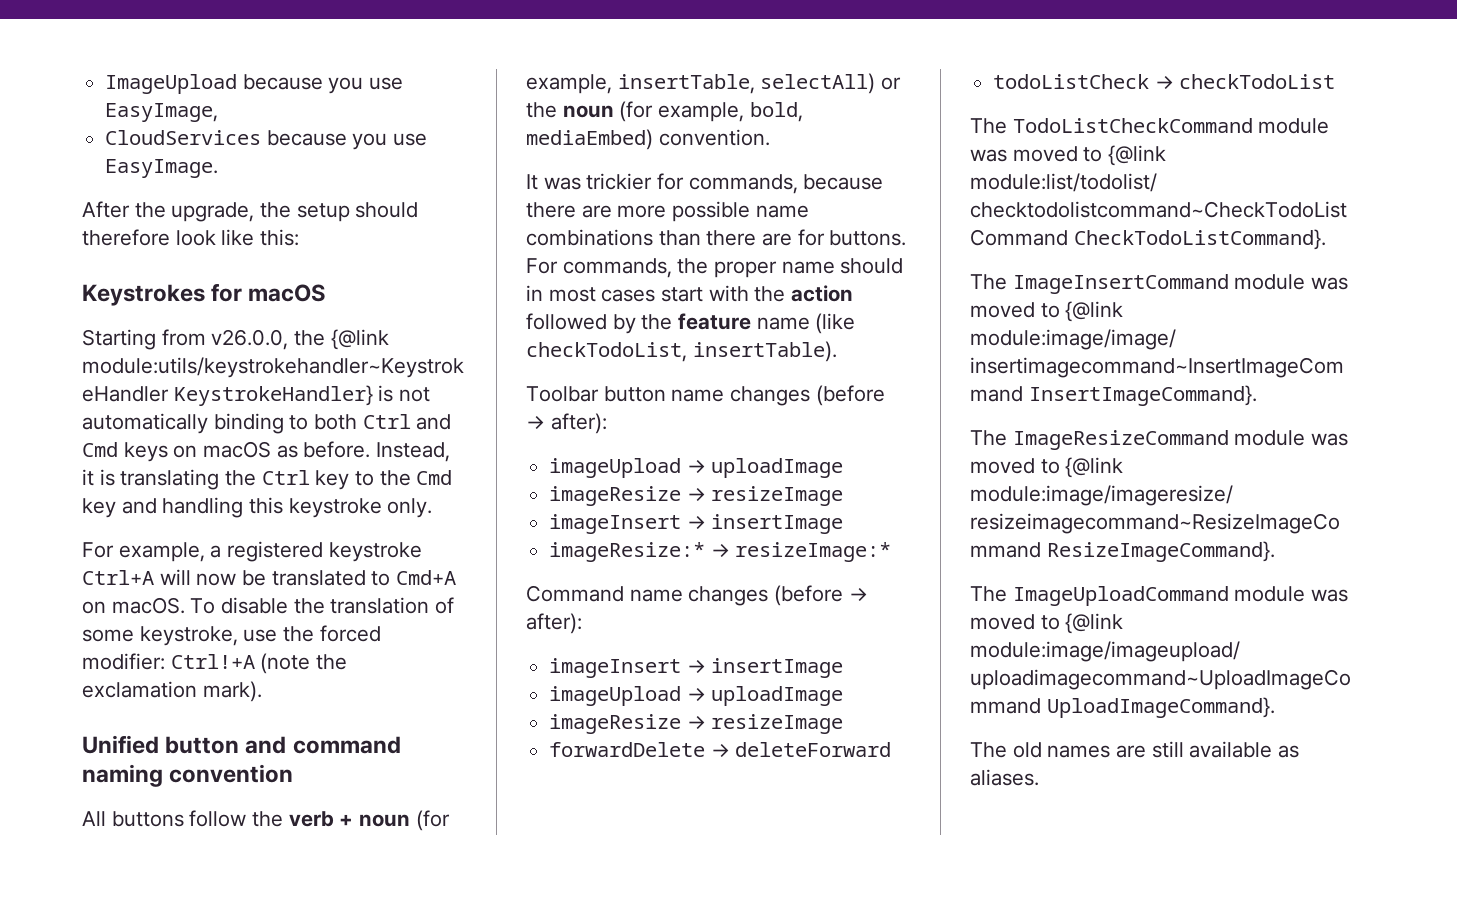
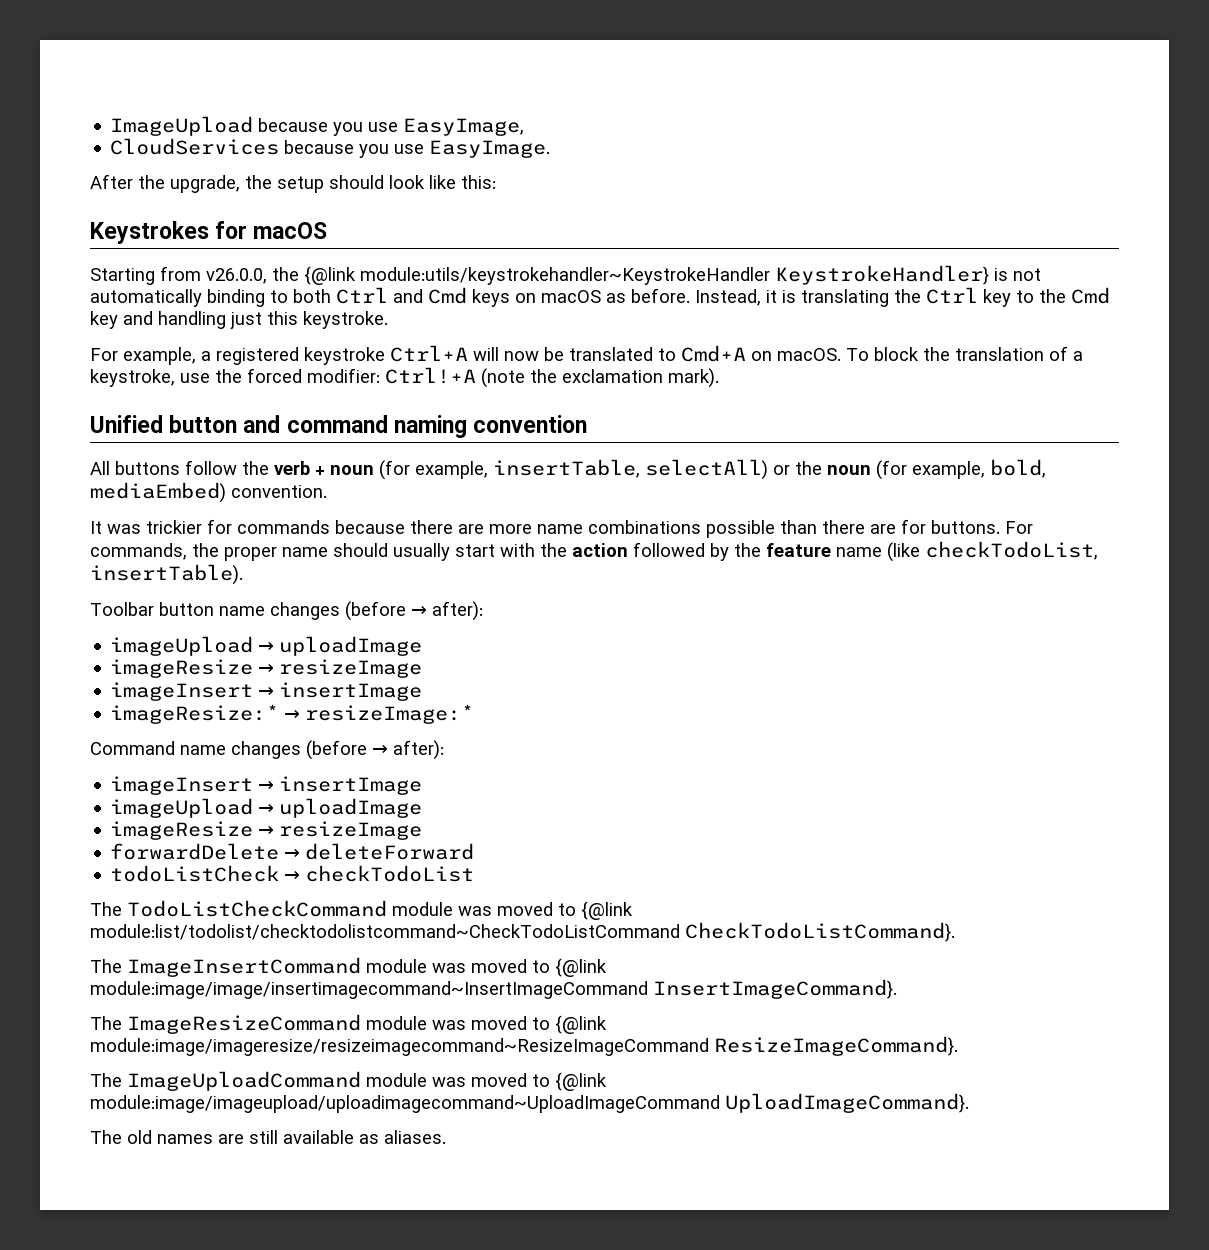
[82,229,170,246] therefore -> (384, 182) none
[249,497,433,518] this keystroke only. -> [230,311,388,329] just this keystroke.
[221,597,289,614] disable -> [874,347,919,361] block
[82,629,134,642] some -> [1073,351,1083,361] a
[688,174,798,194] commands, -> [237,520,330,534] commands
[672,201,751,222] possible -> (532, 529) none
(653, 237) none -> [706,520,775,538] possible
[526,285,656,302] in most cases -> [393,543,450,561] usually

